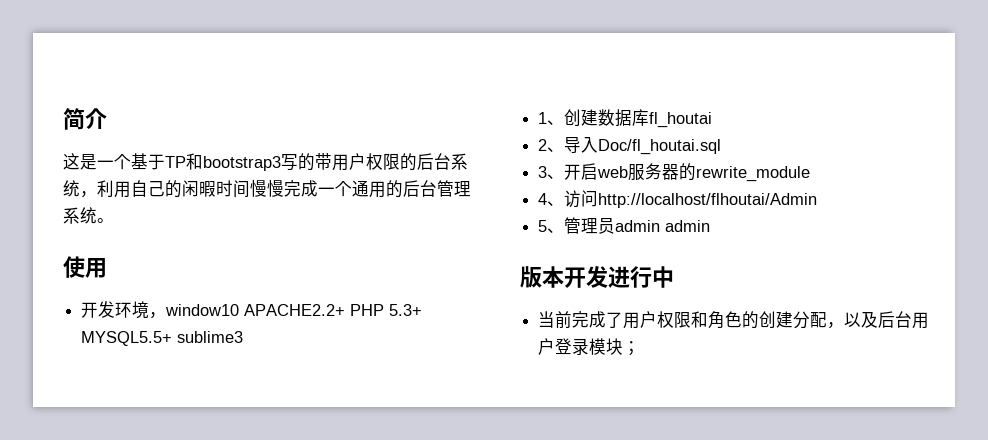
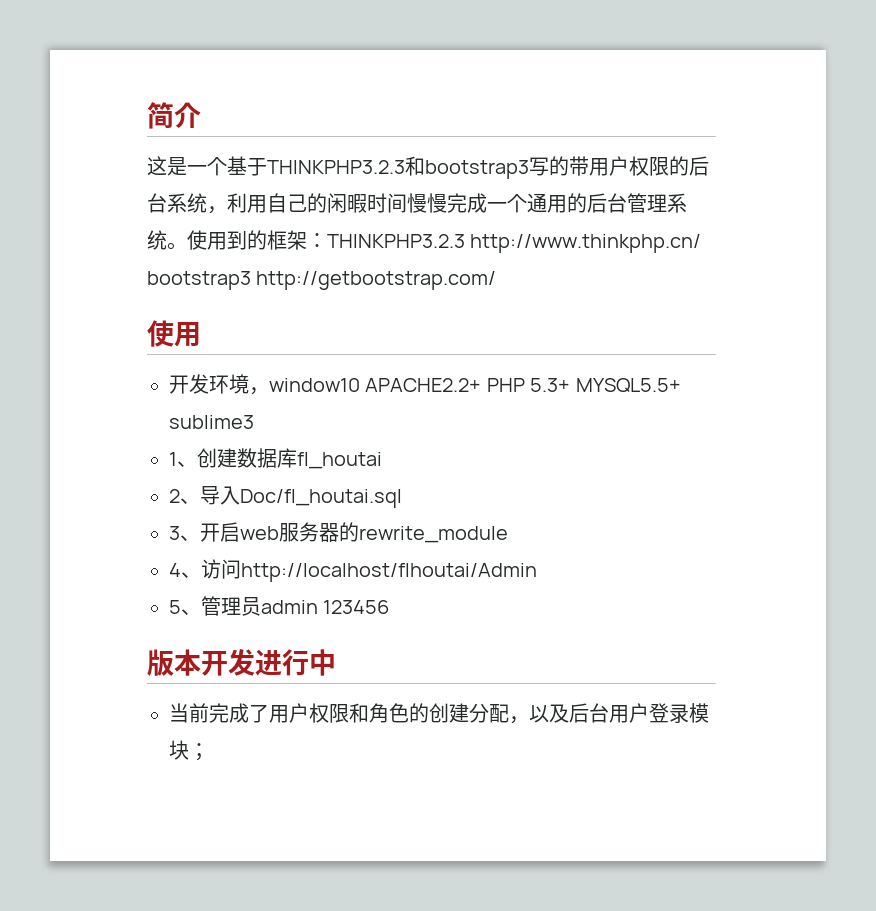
[165,156,186,168] TP -> [267,160,405,174] THINKPHP3.2.3
(114, 220) none -> [187,230,702,253] [147,271,497,290] 使用到的框架：THINKPHP3.2.3 http://www.thinkphp.cn/ bootstrap3 http://getbootstrap.com/
[665,220,711,232] admin -> [323,600,390,614] 123456

